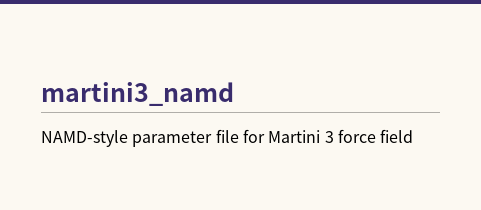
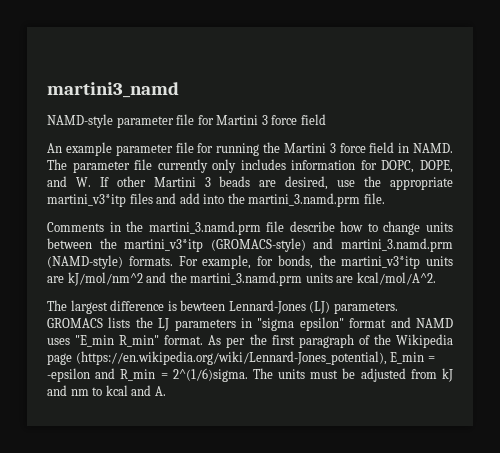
(414, 136) none -> [47,142,453,156] [47,159,453,173] [47,176,454,190] [47,193,385,207] [47,221,453,235] [47,238,453,252] [47,255,453,269] [47,272,436,286] [47,300,398,314] [47,317,453,331] [47,334,453,348] [47,351,435,365] [47,368,454,382] [47,385,166,396] // An example parameter file for running the Martini 3 force field in NAMD. The parameter file currently only includes information for DOPC, DOPE, and W. If other Martini 3 beads are desired, use the appropriate martini_v3*itp files and add into the martini_3.namd.prm file. // Comments in the martini_3.namd.prm file describe how to change units between the martini_v3*itp (GROMACS-style) and martini_3.namd.prm (NAMD-style) formats. For example, for bonds, the martini_v3*itp units are kJ/mol/nm^2 and the martini_3.namd.prm units are kcal/mol/A^2. // The largest difference is bewteen Lennard-Jones (LJ) parameters. GROMACS lists the LJ parameters in "sigma epsilon" format and NAMD uses "E_min R_min" format. As per the first paragraph of the Wikipedia page (https://en.wikipedia.org/wiki/Lennard-Jones_potential), E_min = -epsilon and R_min = 2^(1/6)sigma. The units must be adjusted from kJ and nm to kcal and A.

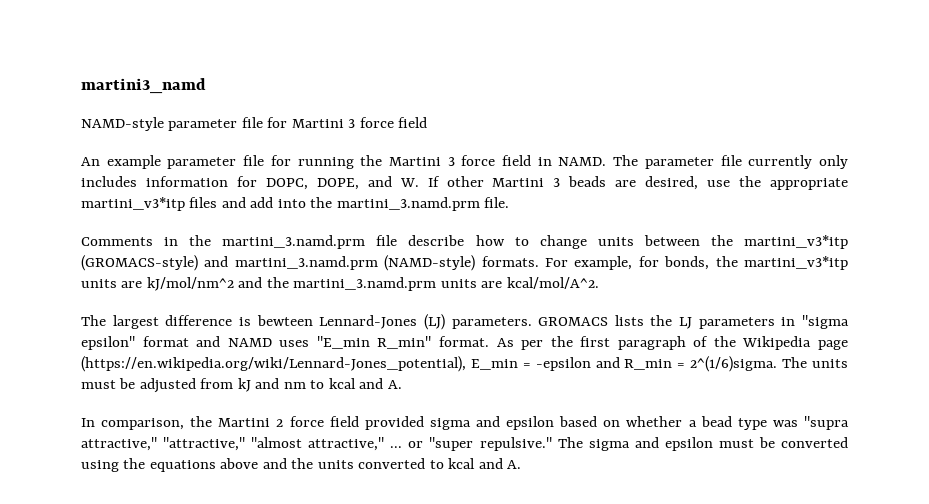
(166, 391) none -> [81,416,849,430] [81,437,848,451] [81,458,522,472] // In comparison, the Martini 2 force field provided sigma and epsilon based on whether a bead type was "supra attractive," "attractive," "almost attractive," ... or "super repulsive." The sigma and epsilon must be converted using the equations above and the units converted to kcal and A.

